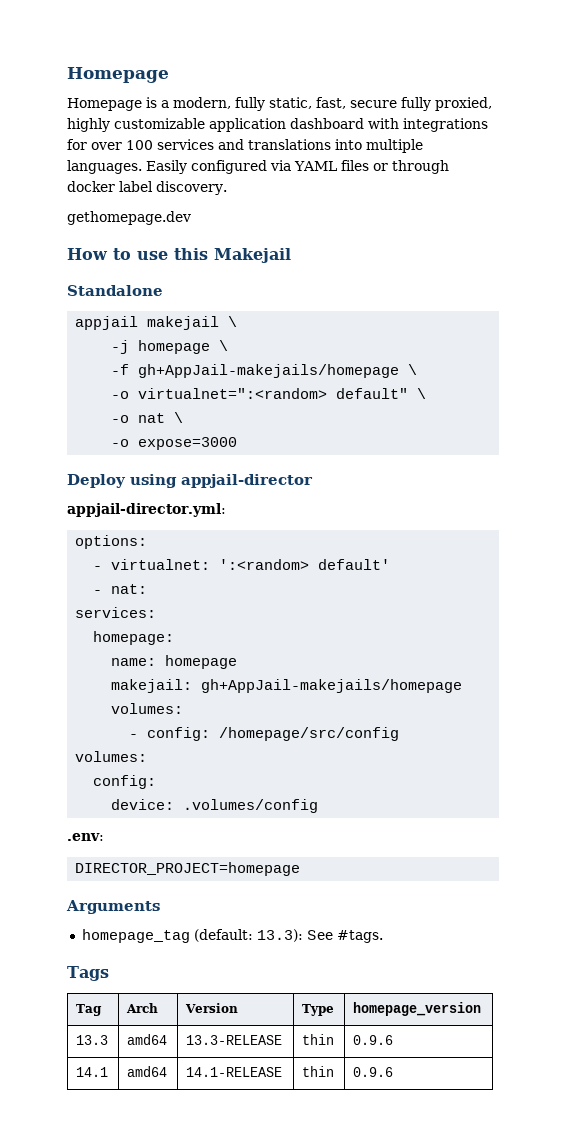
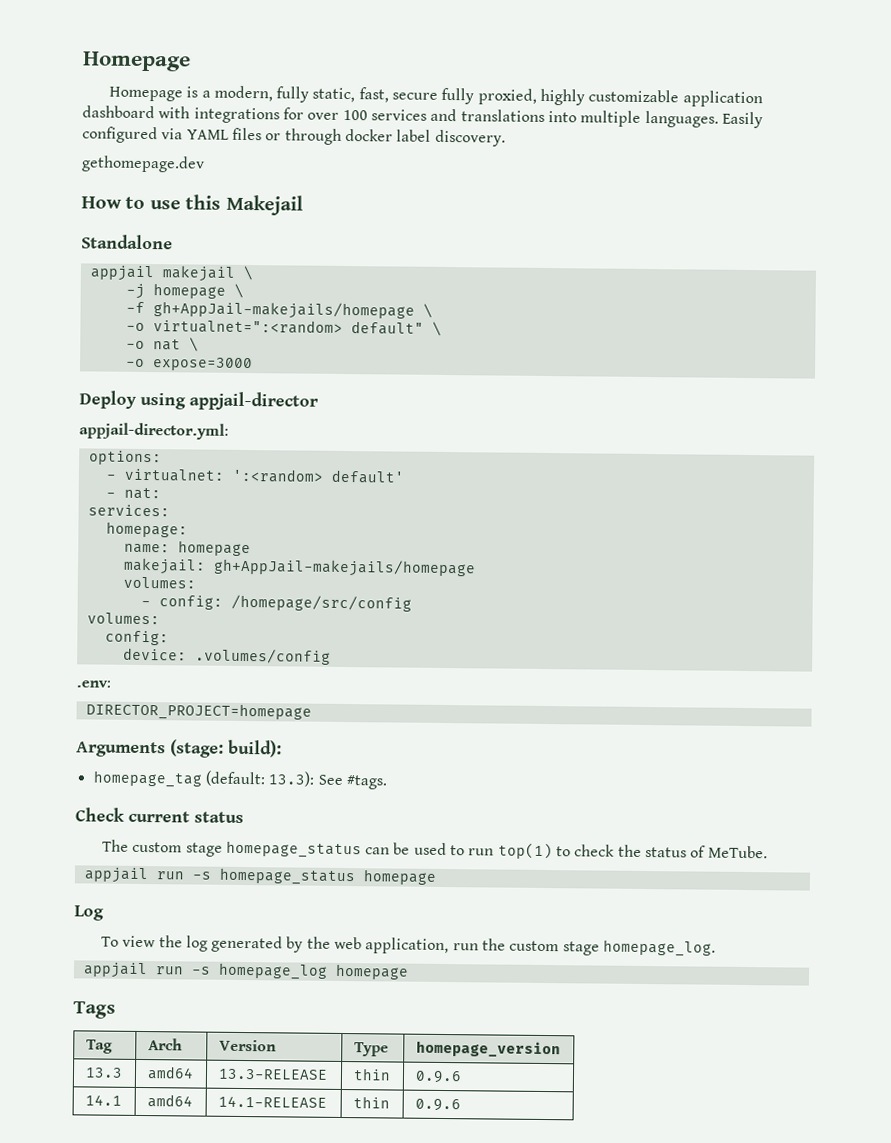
(160, 907) none -> [170,739,282,758] (stage: build):
(383, 936) none -> [75,807,244,824] [101,839,768,860] [83,867,437,886] [74,905,104,921] [100,935,717,957] [82,962,409,980] // Check current status // The custom stage homepage_status can be used to run top(1) to check the status of MeTube. // appjail run -s homepage_status homepage // Log // To view the log generated by the web application, run the custom stage homepage_log. // appjail run -s homepage_log homepage

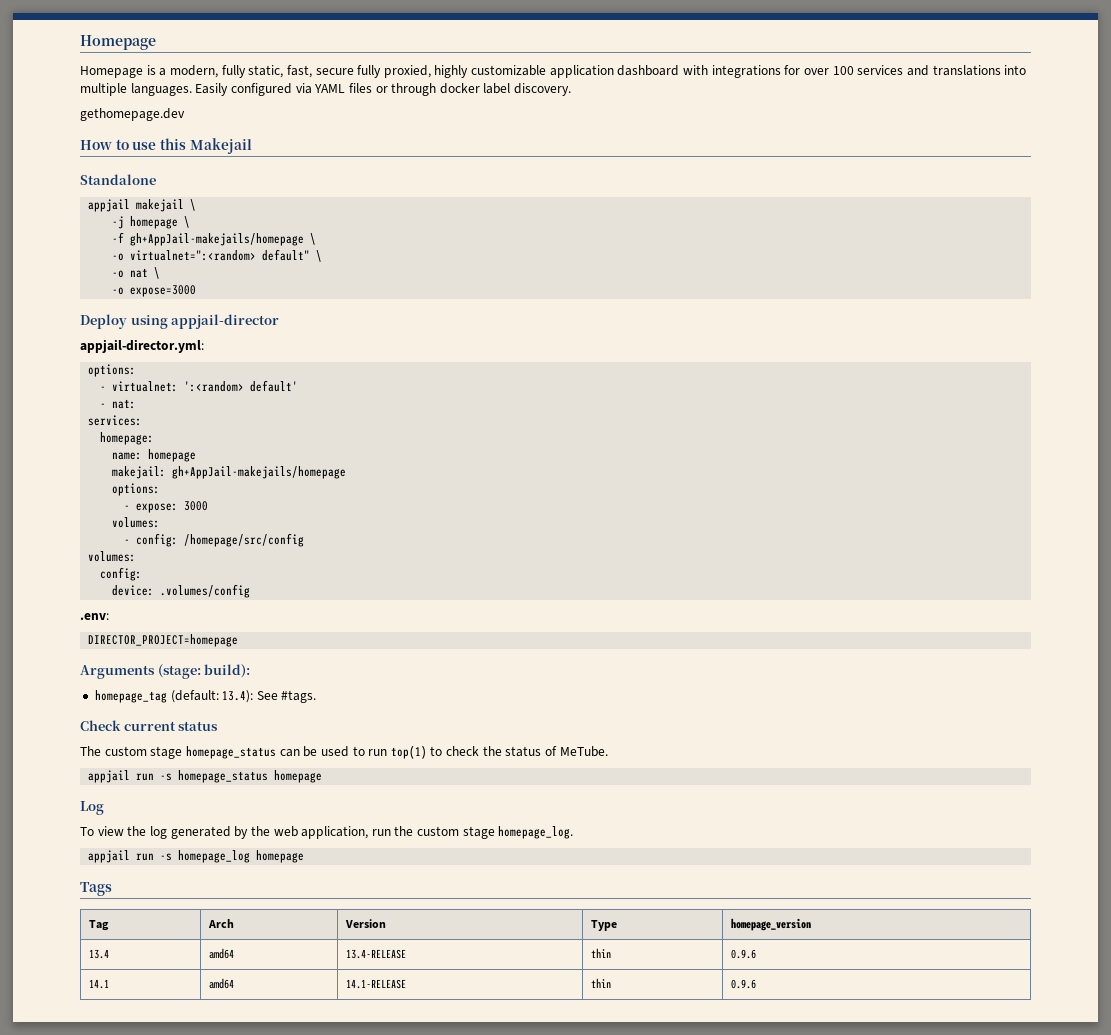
(476, 568) none -> [112,483,161,496] [124,501,209,513] // options: // - expose: 3000
[268,771,316,787] 13.3): -> [222,690,254,703] 13.4):
[84,1067,123,1078] [146,1066,194,1080] [217,1068,328,1080] 13.3 | amd64 | 13.3-RELEASE -> [88,949,109,959] [208,948,234,959] [345,949,406,959] 13.4 | amd64 | 13.4-RELEASE

